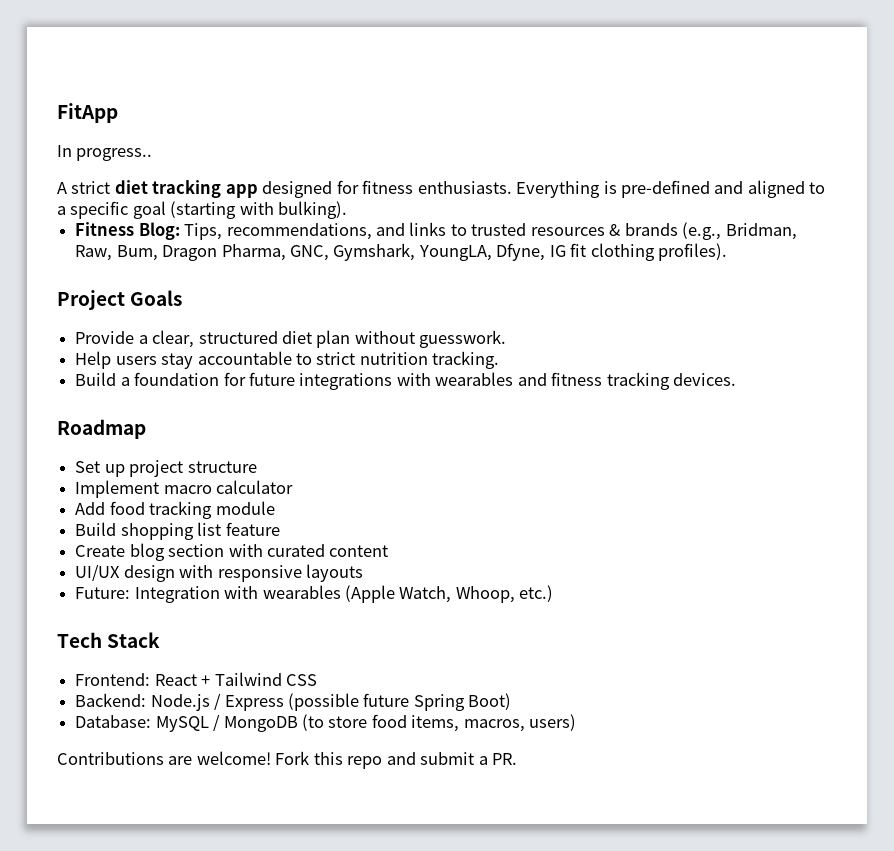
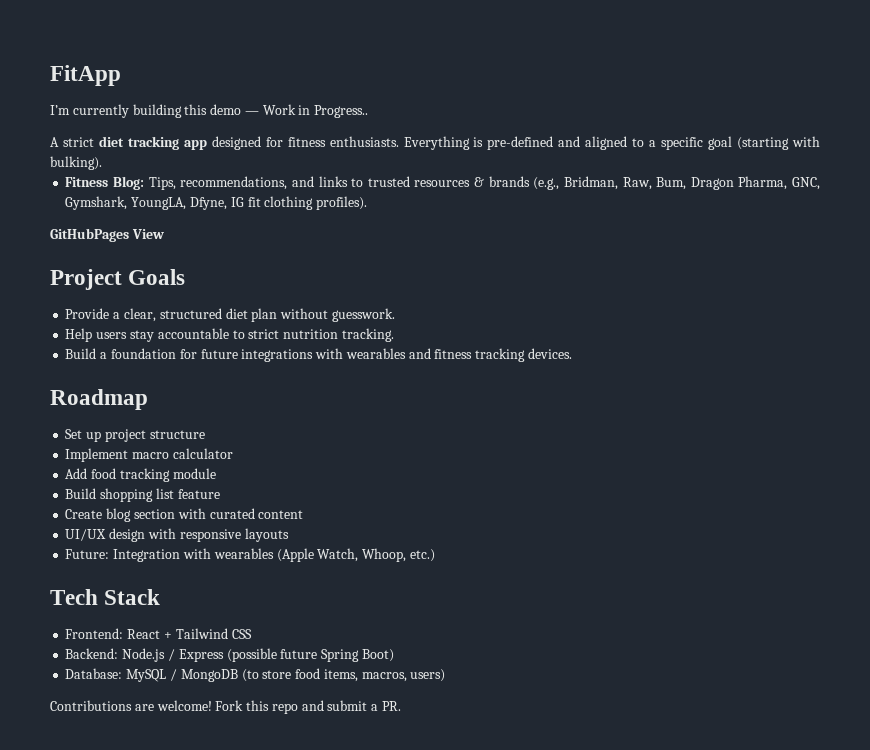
[57,145,153,161] In progress.. -> [50,104,369,118] I’m currently building this demo — Work in Progress..
(728, 252) none -> [50,228,164,242] // GitHubPages View

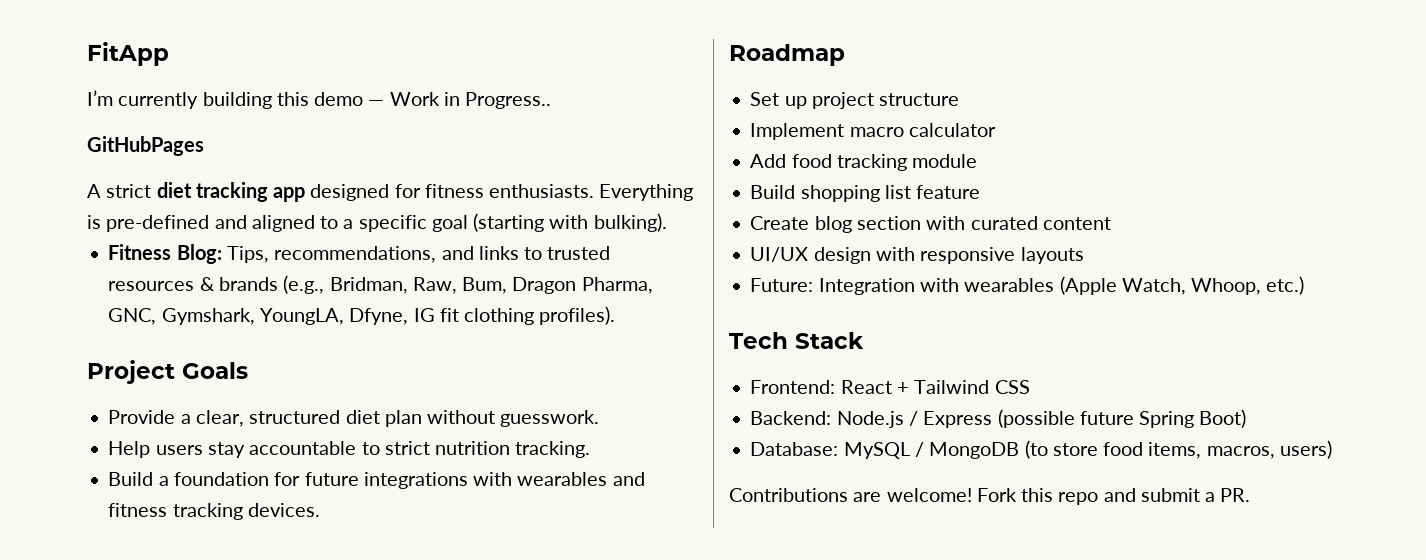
(369, 111) none -> [87,136,204,156] // GitHubPages
[50,228,164,242] // GitHubPages View -> (616, 315) none

